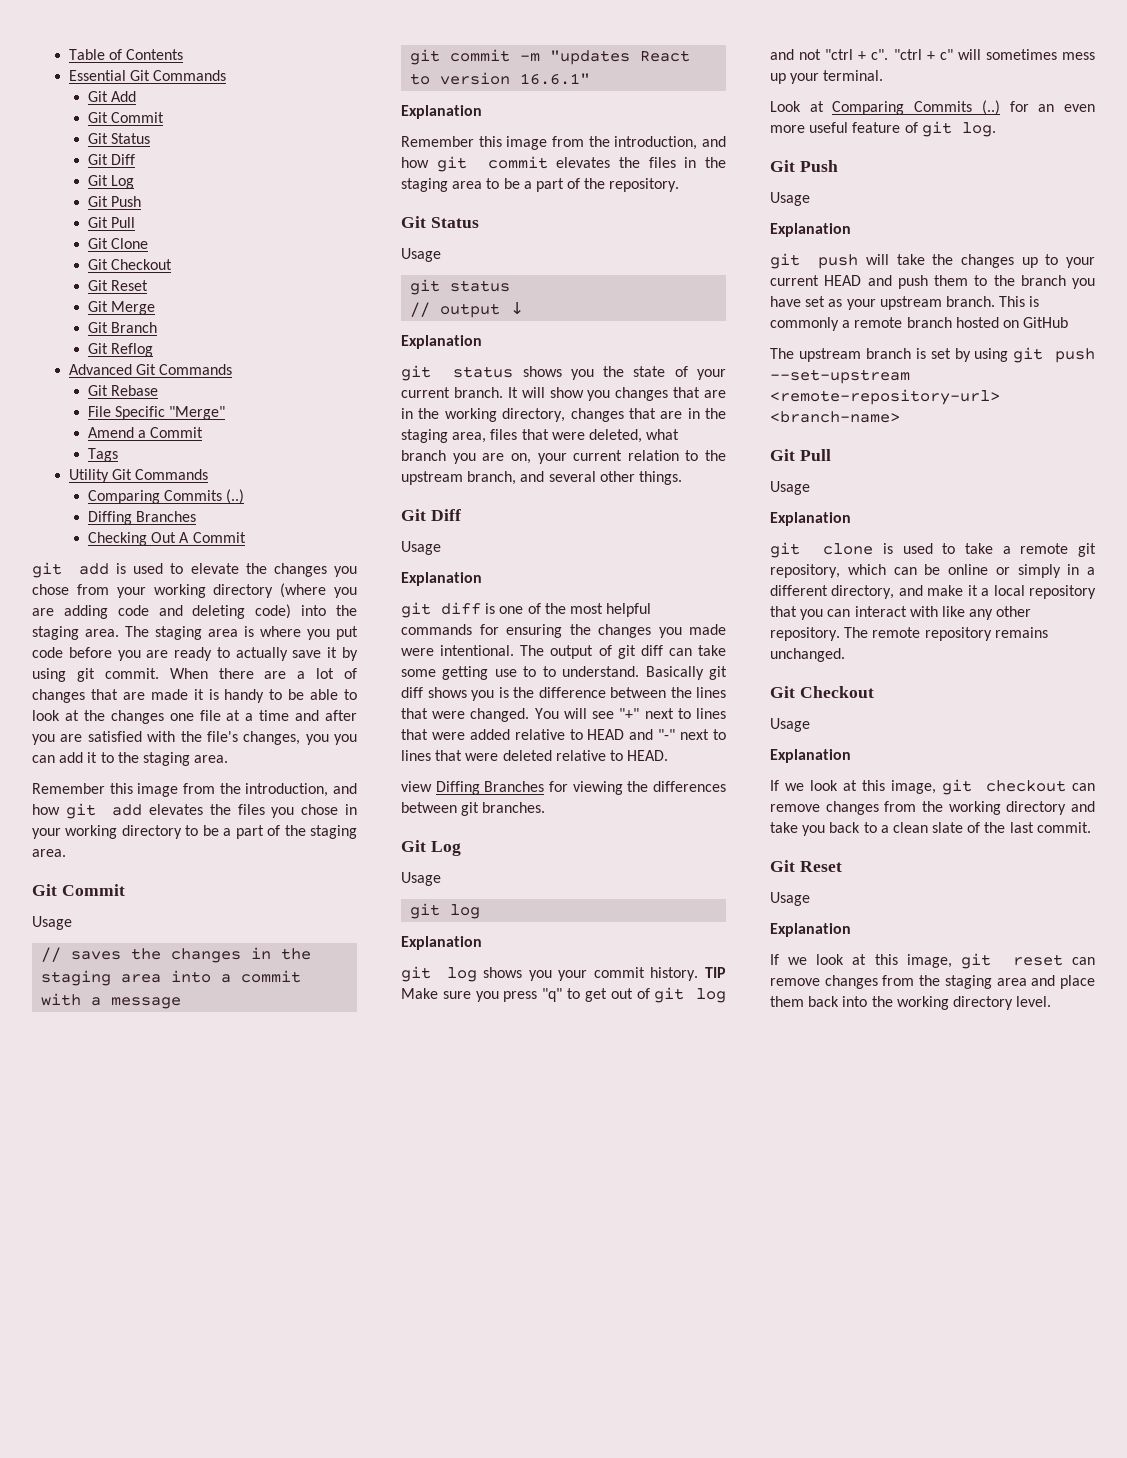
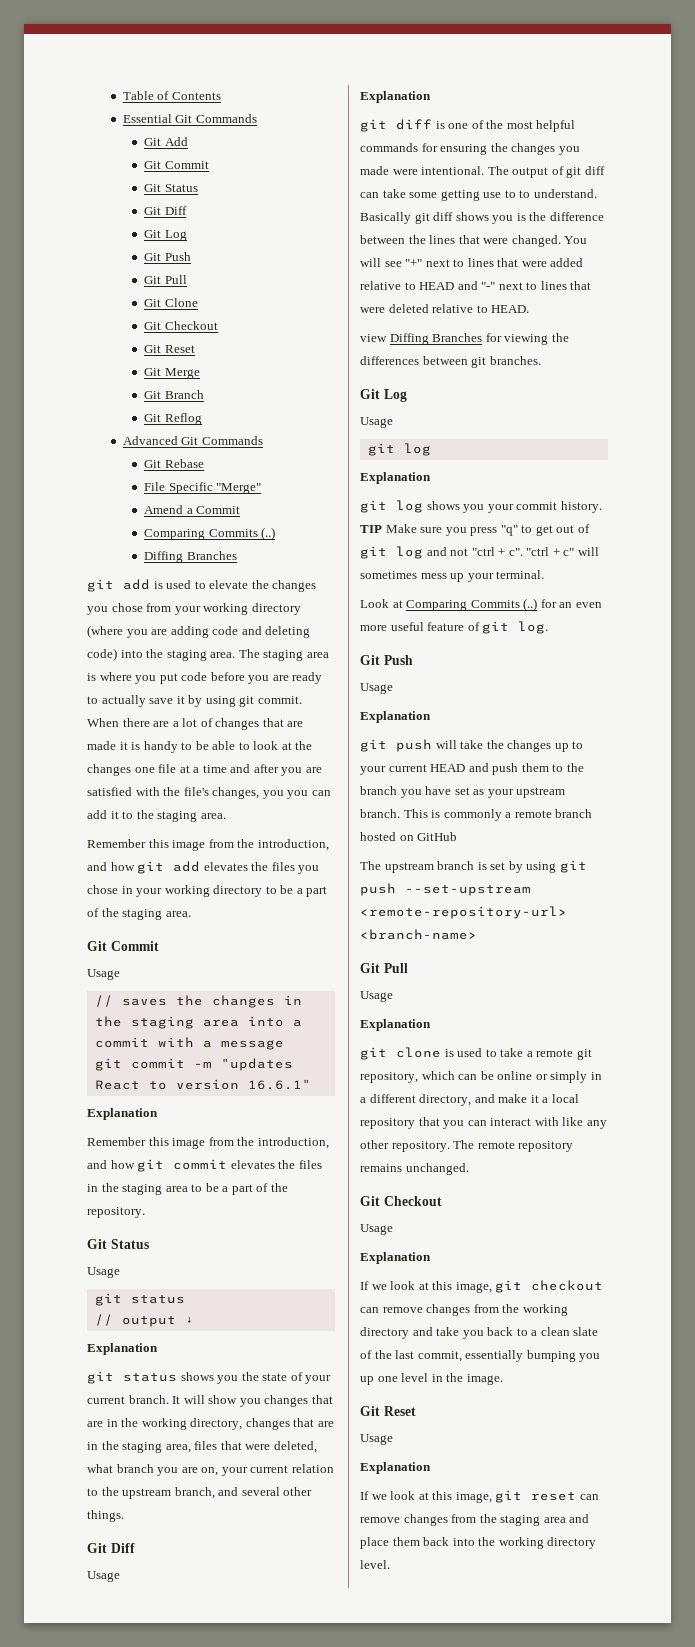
[88,448,119,462] [68,469,208,483] // Tags // Utility Git Commands -> (241, 510) none
[88,532,246,546] // Checking Out A Commit -> (237, 555) none
[1036,822,1091,833] commit. -> [417,1350,601,1362] [360,1373,503,1385] commit, essentially bumping you up one level in the image.

